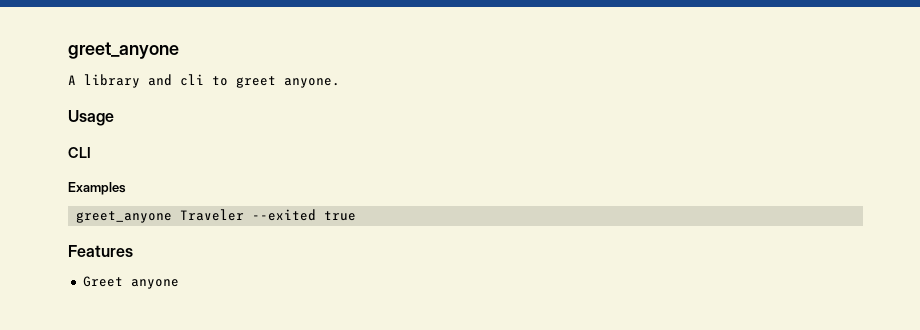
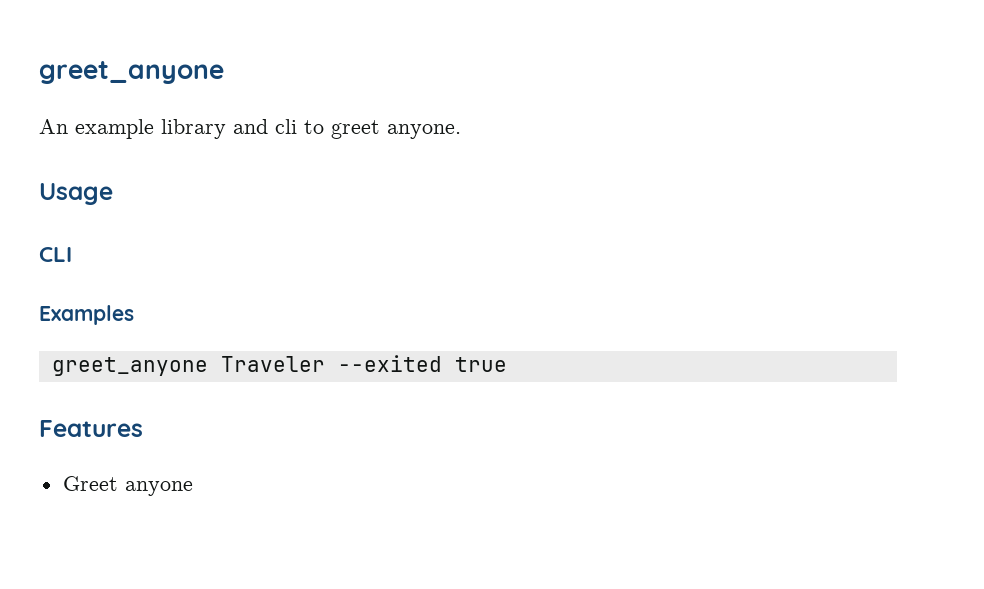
[68,75,76,85] A -> [39,119,154,139] An example

